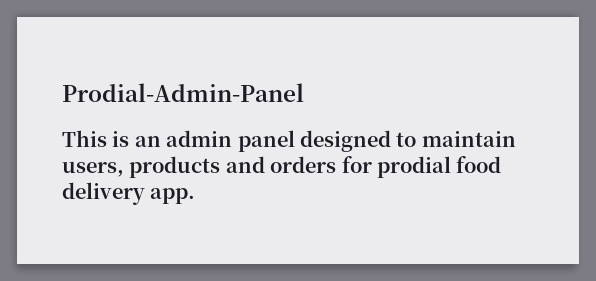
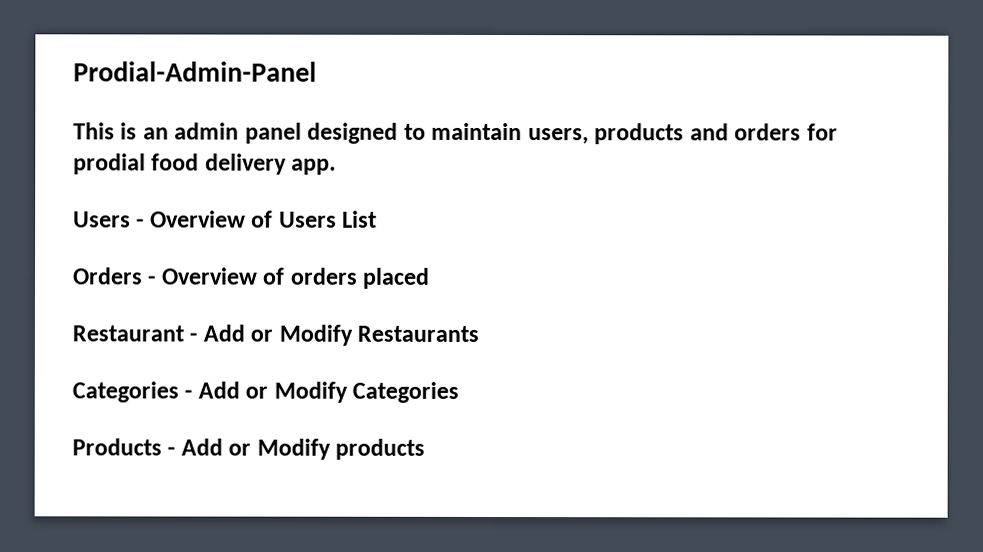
(196, 196) none -> [73,210,378,228] [72,267,431,289] [72,324,480,346] [72,381,460,403] [72,438,426,460] // Users - Overview of Users List // Orders - Overview of orders placed // Restaurant - Add or Modify Restaurants // Categories - Add or Modify Categories // Products - Add or Modify products

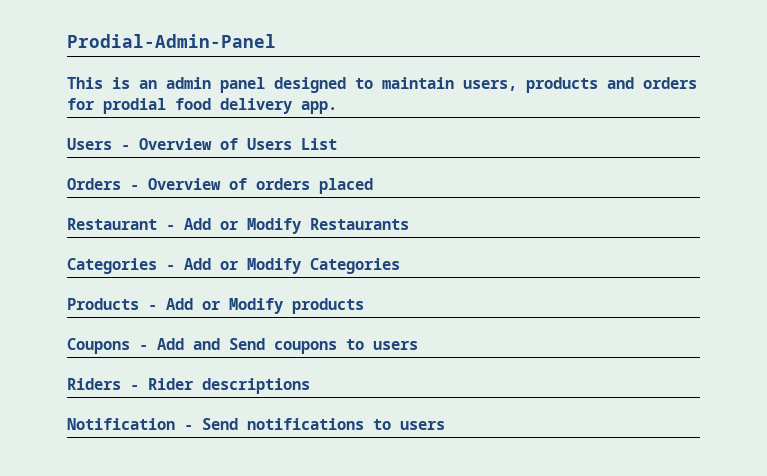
(426, 449) none -> [67,338,418,354] [67,378,310,394] [67,418,445,430] // Coupons - Add and Send coupons to users // Riders - Rider descriptions // Notification - Send notifications to users

